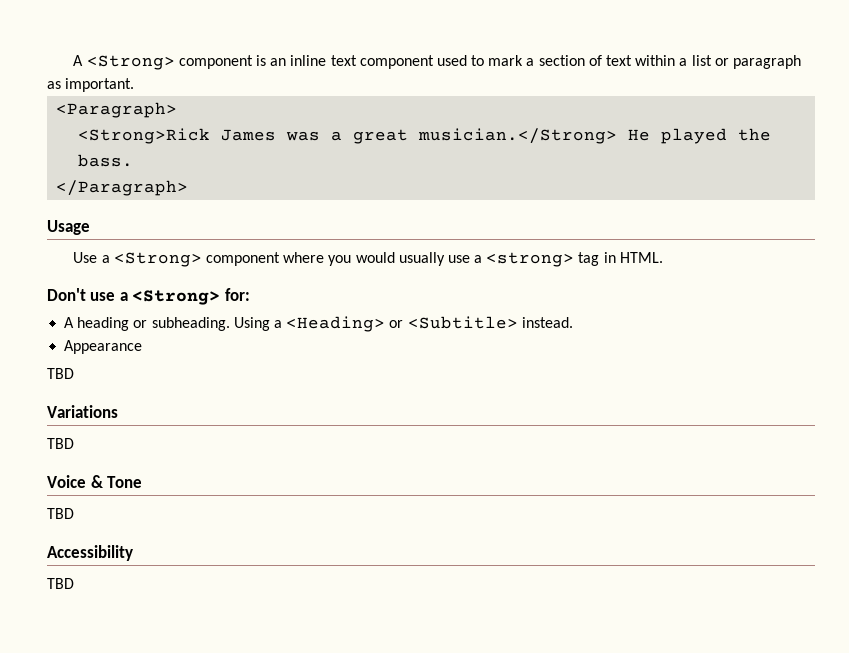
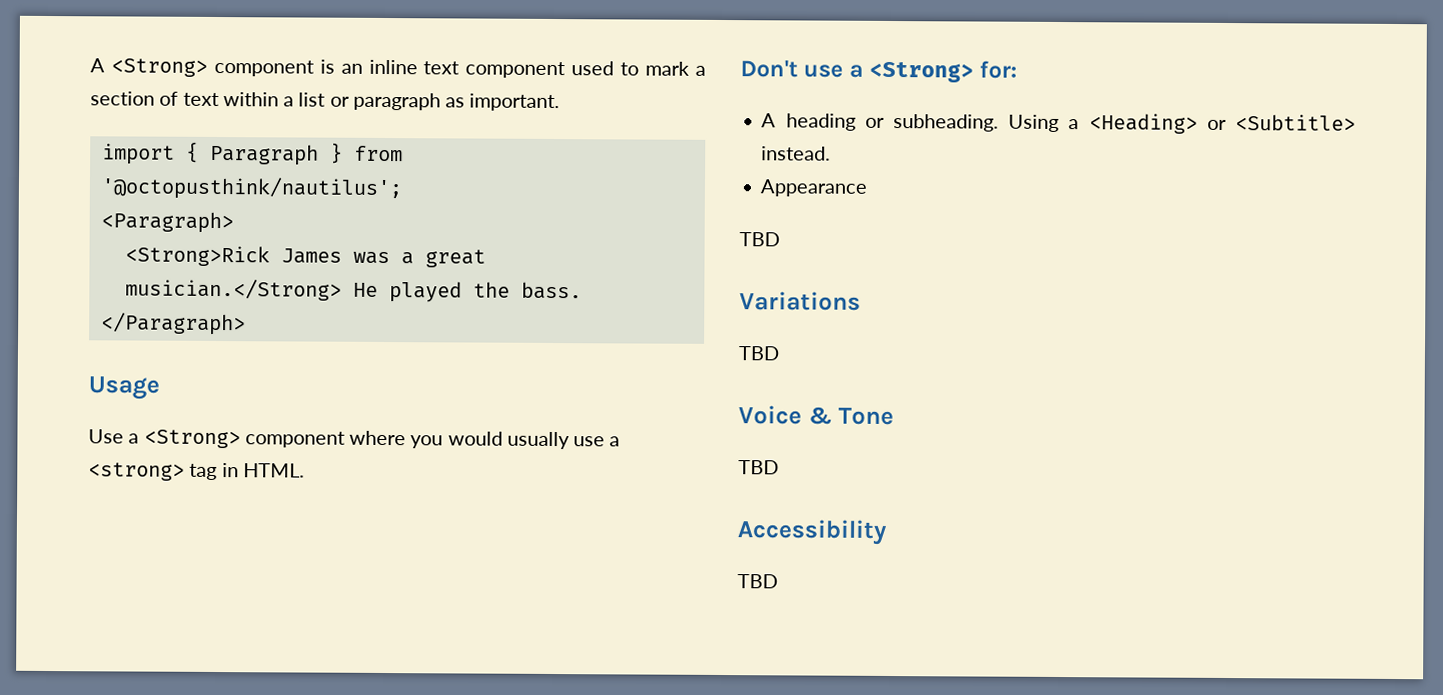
(135, 85) none -> [101,141,403,166] [100,176,402,201] // import { Paragraph } from '@octopusthink/nautilus';

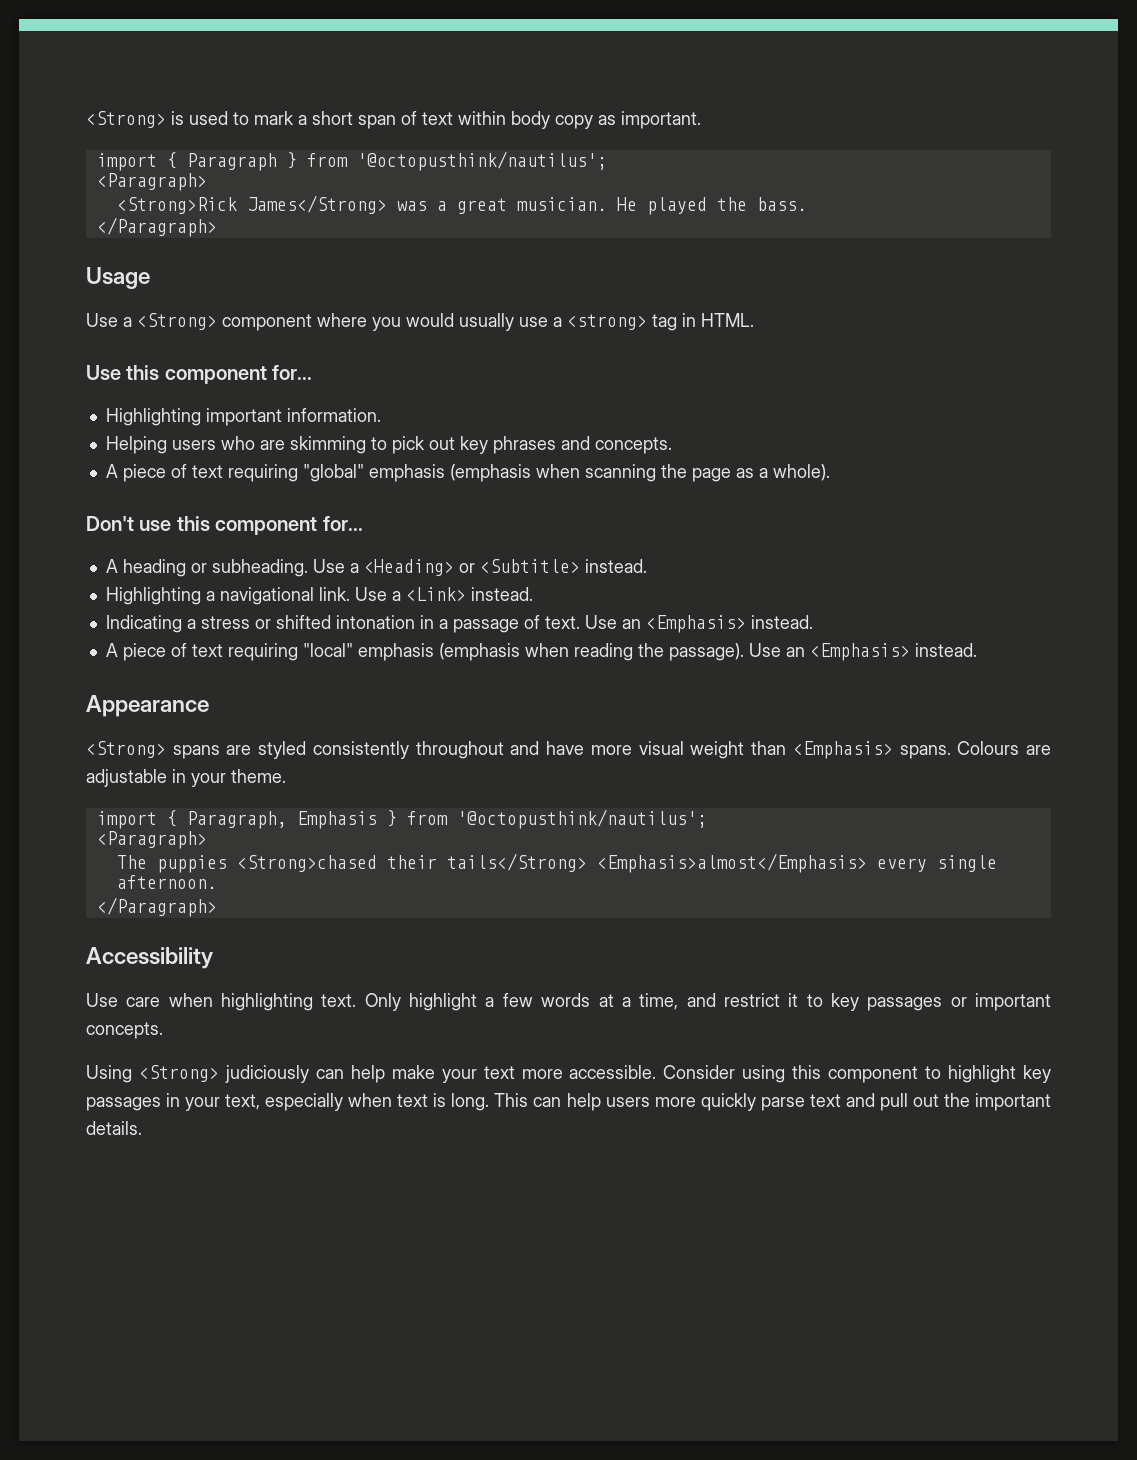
[90,58,566,79] A <Strong> component is an inline text component -> [86,111,184,128] <Strong> is
[90,91,155,106] section -> [312,111,396,129] short span
[283,92,441,111] a list or paragraph -> [511,111,593,129] body copy
[280,248,342,264] James -> [246,195,387,214] James</Strong>
[124,278,342,301] musician.</Strong> -> [516,197,607,211] musician.
(305, 470) none -> [86,365,313,384] [105,408,381,426] [105,436,672,454] [105,464,830,482] // Use this component for... // Highlighting important information. // Helping users who are skimming to pick out key phrases and concepts. // A piece of text requiring "global" emphasis (emphasis when scanning the page as a whole).
[848,60,1018,83] a <Strong> for: -> [176,516,363,535] this component for...
[1008,114,1060,133] Using -> [312,559,345,573] Use
[760,179,868,197] [739,232,780,247] [739,291,861,311] [738,346,780,361] [738,405,895,426] [738,460,779,475] [737,519,887,545] [737,574,778,589] Appearance // TBD // Variations // TBD // Voice & Tone // TBD // Accessibility // TBD -> [105,587,533,605] [105,615,813,633] [105,643,977,661] [86,695,209,717] [86,741,1051,759] [86,769,286,787] [96,809,707,829] [96,831,207,849] [116,853,997,873] [116,875,217,889] [96,897,217,917] [86,947,213,969] [86,993,1052,1011] [86,1022,163,1039] [86,1065,1051,1083] [86,1093,1051,1111] [86,1121,142,1135] Highlighting a navigational link. Use a <Link> instead. // Indicating a stress or shifted intonation in a passage of text. Use an <Emphasis> instead. // A piece of text requiring "local" emphasis (emphasis when reading the passage). Use an <Emphasis> instead. // Appearance // <Strong> spans are styled consistently throughout and have more visual weight than <Emphasis> spans. Colours are adjustable in your theme. // import { Paragraph, Emphasis } from '@octopusthink/nautilus'; // <Paragraph> // The puppies <Strong>chased their tails</Strong> <Emphasis>almost</Emphasis> every single afternoon. // </Paragraph> // Accessibility // Use care when highlighting text. Only highlight a few words at a time, and restrict it to key passages or important concepts. // Using <Strong> judiciously can help make your text more accessible. Consider using this component to highlight key passages in your text, especially when text is long. This can help users more quickly parse text and pull out the important details.

